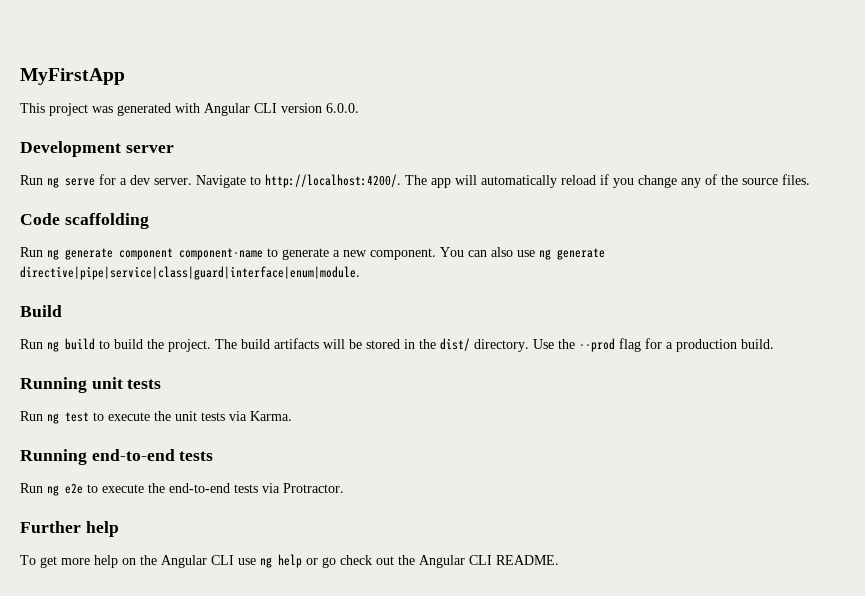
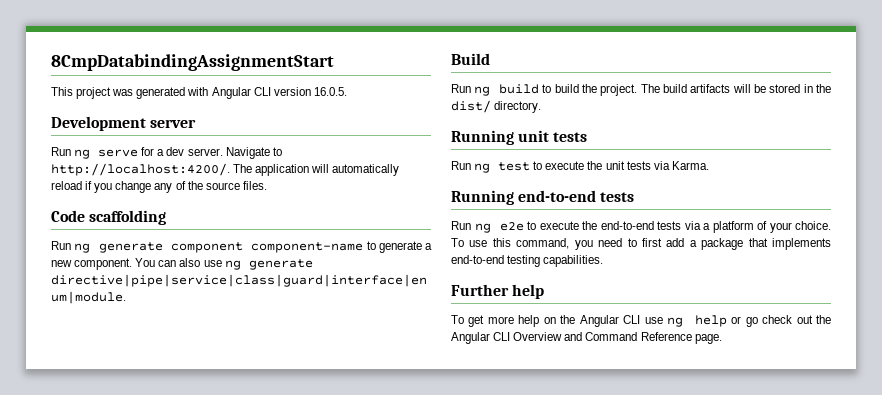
[20,68,125,85] MyFirstApp -> [51,54,334,71] 8CmpDatabindingAssignmentStart
[326,103,359,113] 6.0.0. -> [313,87,347,96] 16.0.5.
[431,178,451,188] app -> [255,164,310,176] application
[533,338,774,352] Use the --prod flag for a production build. -> (542, 107) none
[283,483,344,493] Protractor. -> [703,221,831,233] [451,238,831,250] [451,255,604,267] a platform of your choice. To use this command, you need to first add a package that implements end-to-end testing capabilities.
[496,555,559,565] README. -> [513,332,722,344] Overview and Command Reference page.

